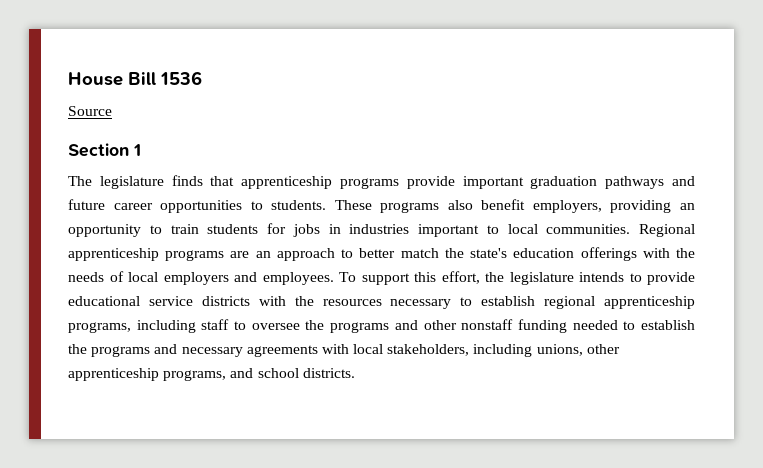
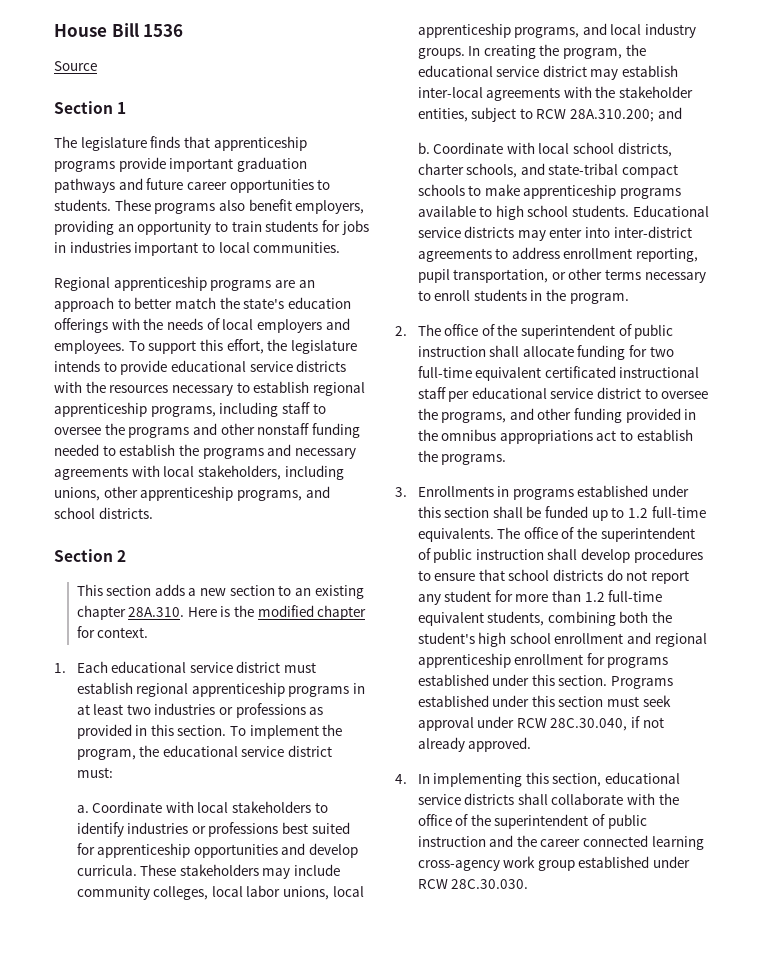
(631, 229) none -> (341, 247) //
(355, 373) none -> [54,549,127,562] [76,584,364,599] [76,605,367,620] [76,626,149,638] [54,661,317,673] [76,682,366,697] [76,703,324,718] [76,724,343,739] [76,745,333,760] [76,767,113,778] [76,801,328,813] [76,822,350,837] [76,843,359,858] [76,864,341,879] [76,885,364,900] [417,23,697,38] [417,44,646,59] [417,65,679,80] [417,86,694,101] [417,107,682,122] [417,142,672,157] [417,163,679,178] [417,184,682,199] [417,205,709,220] [417,226,692,241] [417,247,699,262] [417,268,706,283] [417,289,629,304] [395,324,674,339] [417,345,674,360] [417,366,700,381] [417,387,709,402] [417,408,697,423] [417,429,693,444] [417,450,507,465] [395,485,690,500] [417,506,706,521] [417,527,695,542] [417,548,703,563] [417,569,690,584] [417,590,663,605] [417,611,673,626] [417,632,707,647] [417,653,669,668] [417,674,674,689] [417,695,671,707] [417,716,664,731] [417,737,532,752] [395,772,681,787] [417,793,679,805] [417,814,647,829] [417,835,704,850] [417,856,691,871] [417,879,529,889] // Section 2 // This section adds a new section to an existing chapter 28A.310. Here is the modified chapter for context. // 1. Each educational service district must establish regional apprenticeship programs in at least two industries or professions as provided in this section. To implement the program, the educational service district must: // a. Coordinate with local stakeholders to identify industries or professions best suited for apprenticeship opportunities and develop curricula. These stakeholders may include community colleges, local labor unions, local apprenticeship programs, and local industry groups. In creating the program, the educational service district may establish inter-local agreements with the stakeholder entities, subject to RCW 28A.310.200; and // b. Coordinate with local school districts, charter schools, and state-tribal compact schools to make apprenticeship programs available to high school students. Educational service districts may enter into inter-district agreements to address enrollment reporting, pupil transportation, or other terms necessary to enroll students in the program. // 2. The office of the superintendent of public instruction shall allocate funding for two full-time equivalent certificated instructional staff per educational service district to oversee the programs, and other funding provided in the omnibus appropriations act to establish the programs. // 3. Enrollments in programs established under this section shall be funded up to 1.2 full-time equivalents. The office of the superintendent of public instruction shall develop procedures to ensure that school districts do not report any student for more than 1.2 full-time equivalent students, combining both the student's high school enrollment and regional apprenticeship enrollment for programs established under this section. Programs established under this section must seek approval under RCW 28C.30.040, if not already approved. // 4. In implementing this section, educational service districts shall collaborate with the office of the superintendent of public instruction and the career connected learning cross-agency work group established under RCW 28C.30.030.

